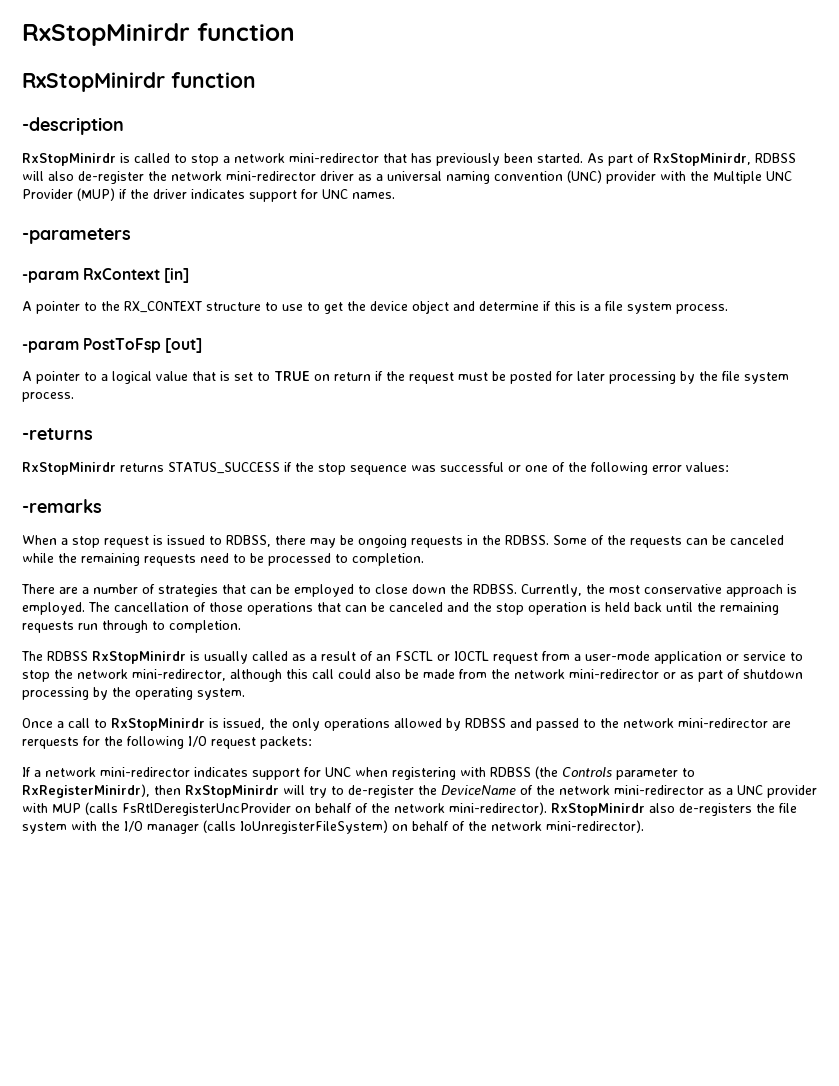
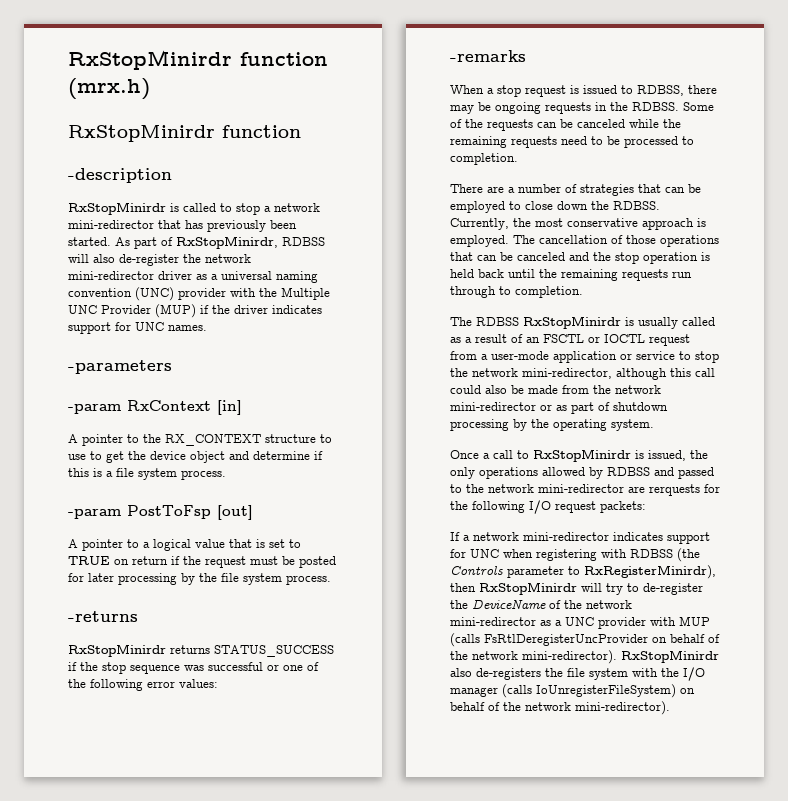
[22,23,295,46] RxStopMinirdr function -> [68,50,328,70] [68,78,150,100] RxStopMinirdr function (mrx.h)

